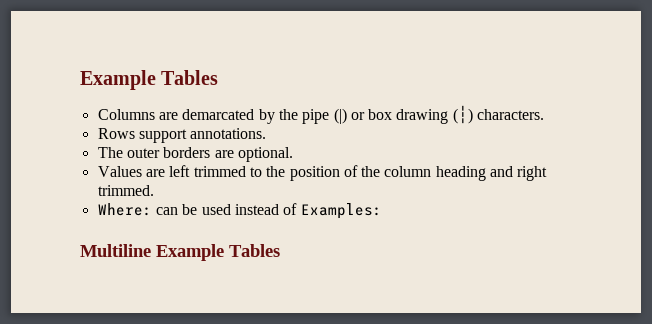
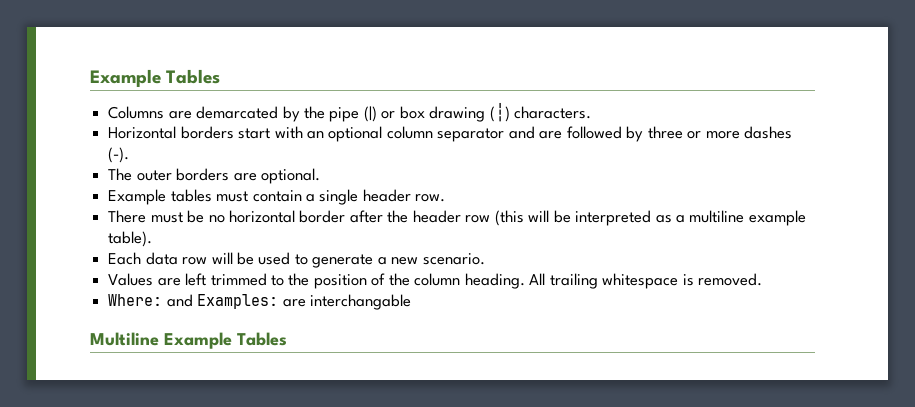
[97,128,267,143] Rows support annotations. -> [108,126,792,142] [108,147,130,163] Horizontal borders start with an optional column separator and are followed by three or more dashes (-).
(293, 154) none -> [108,189,446,205] [108,210,806,226] [108,231,153,247] [108,252,485,268] // Example tables must contain a single header row. // There must be no horizontal border after the header row (this will be interpreted as a multiline example table). // Each data row will be used to generate a new scenario.
[435,166,548,181] [97,185,154,196] [97,203,298,216] heading and right trimmed. // Where: can be used instead of -> [464,273,762,289] [108,294,193,307] heading. All trailing whitespace is removed. // Where: and
(382, 211) none -> [282,294,411,310] are interchangable

